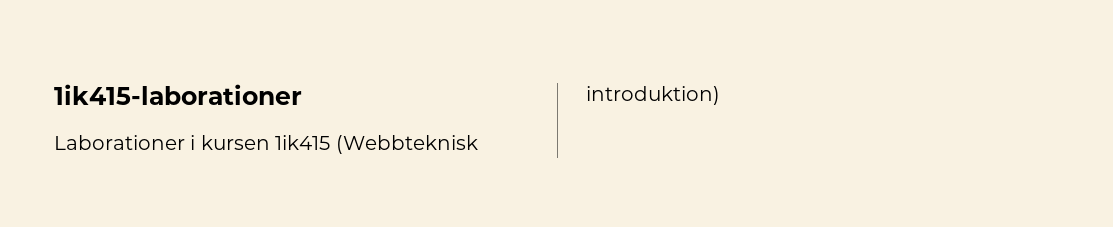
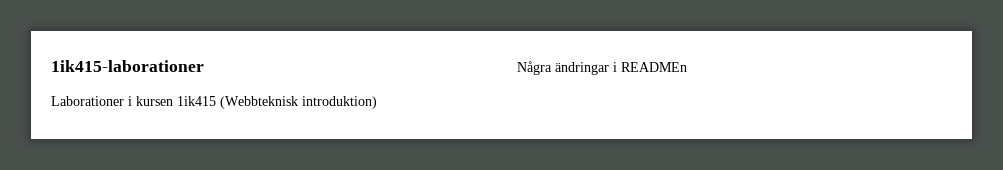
(720, 95) none -> [517,61,687,75] // Några ändringar i READMEn

